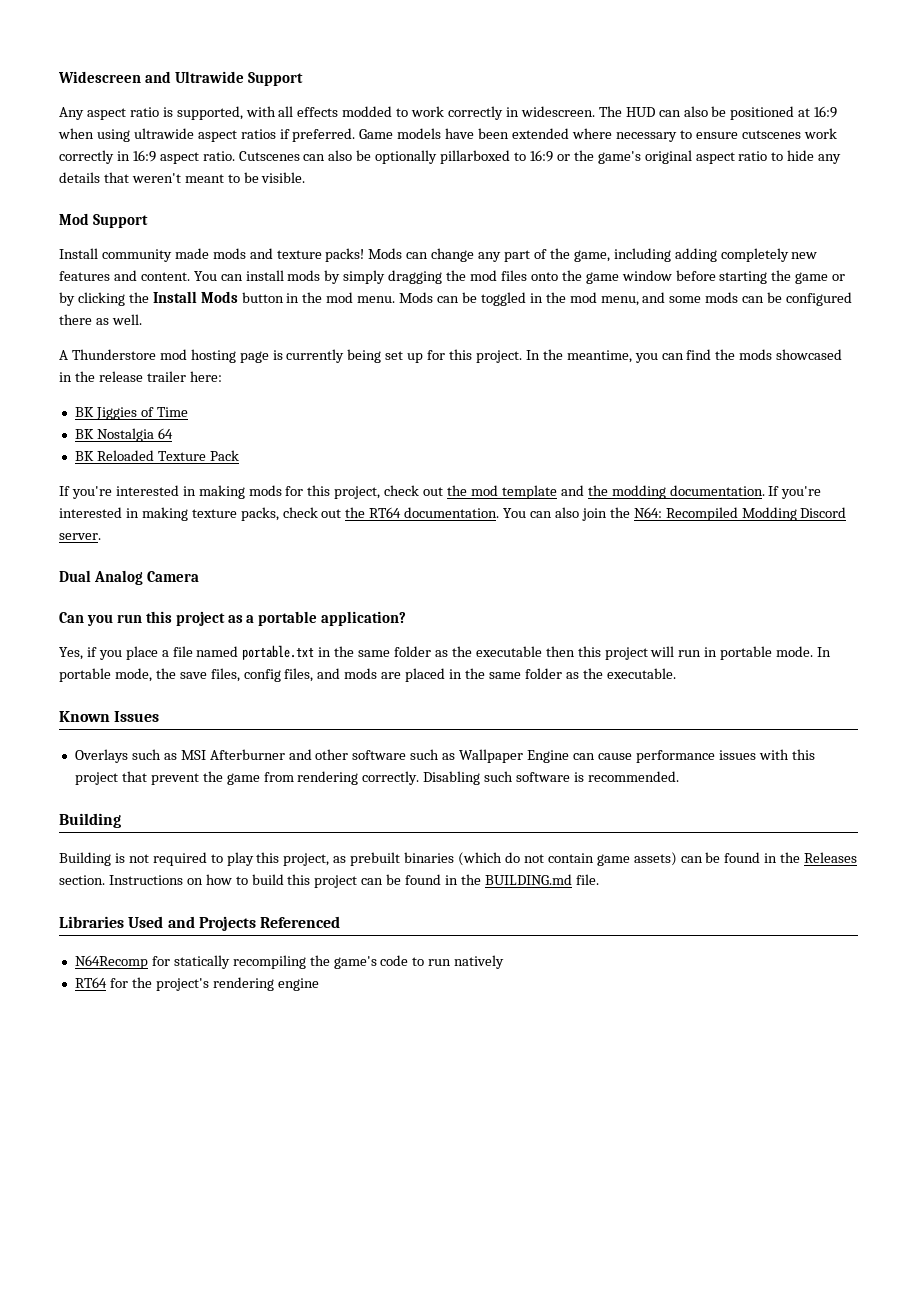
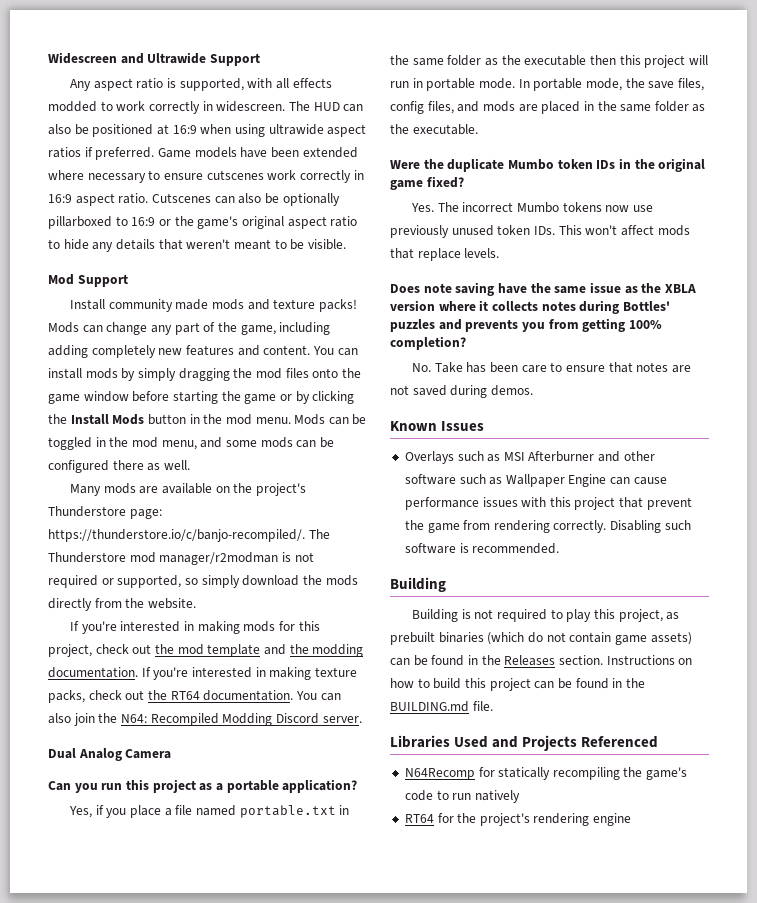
[59,349,843,363] [59,371,222,382] [74,407,188,420] [74,428,173,442] [74,450,239,461] A Thunderstore mod hosting page is currently being set up for this project. In the meantime, you can find the mods showcased in the release trailer here: // BK Jiggies of Time // BK Nostalgia 64 // BK Reloaded Texture Pack -> [70,483,306,496] [48,506,162,519] [48,529,330,542] [48,552,314,565] [48,575,358,588] [48,598,196,611] Many mods are available on the project's Thunderstore page: https://thunderstore.io/c/banjo-recompiled/. The Thunderstore mod manager/r2modman is not required or supported, so simply download the mods directly from the website.
(676, 673) none -> [390,158,706,172] [390,176,464,190] [411,202,653,213] [390,225,690,238] [390,248,500,261] [390,282,696,296] [390,300,670,314] [390,318,662,332] [390,336,466,350] [412,362,691,373] [390,385,533,398] // Were the duplicate Mumbo token IDs in the original game fixed? // Yes. The incorrect Mumbo tokens now use previously unused token IDs. This won't affect mods that replace levels. // Does note saving have the same issue as the XBLA version where it collects notes during Bottles' puzzles and prevents you from getting 100% completion? // No. Take has been care to ensure that notes are not saved during demos.

